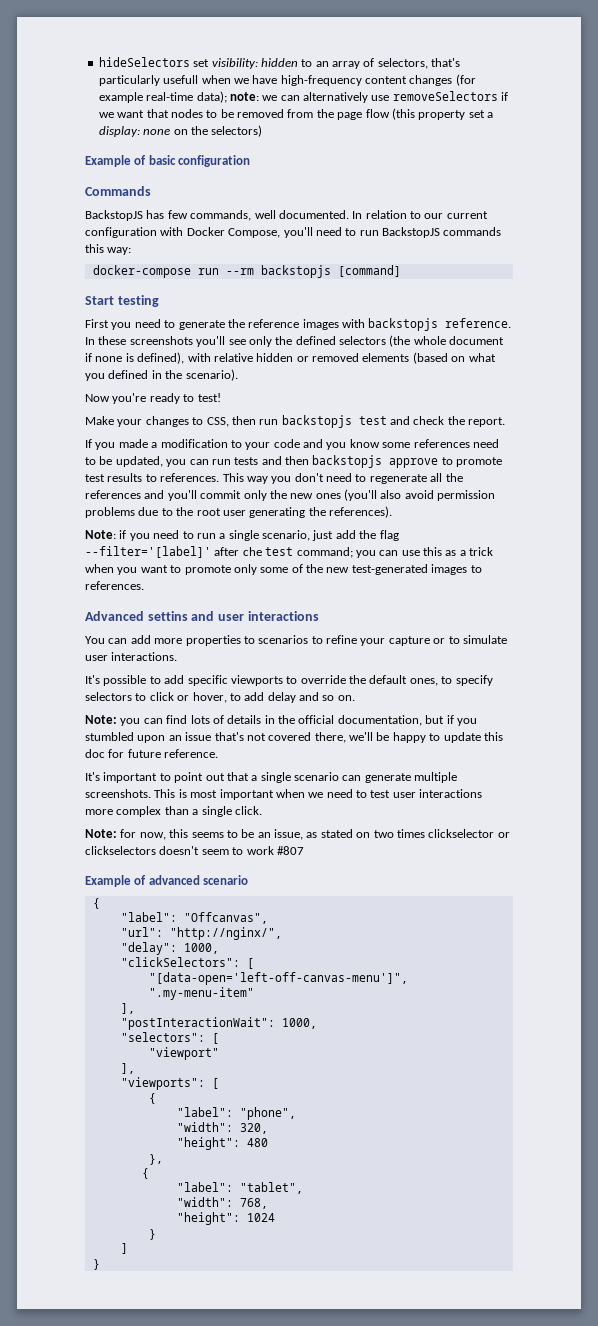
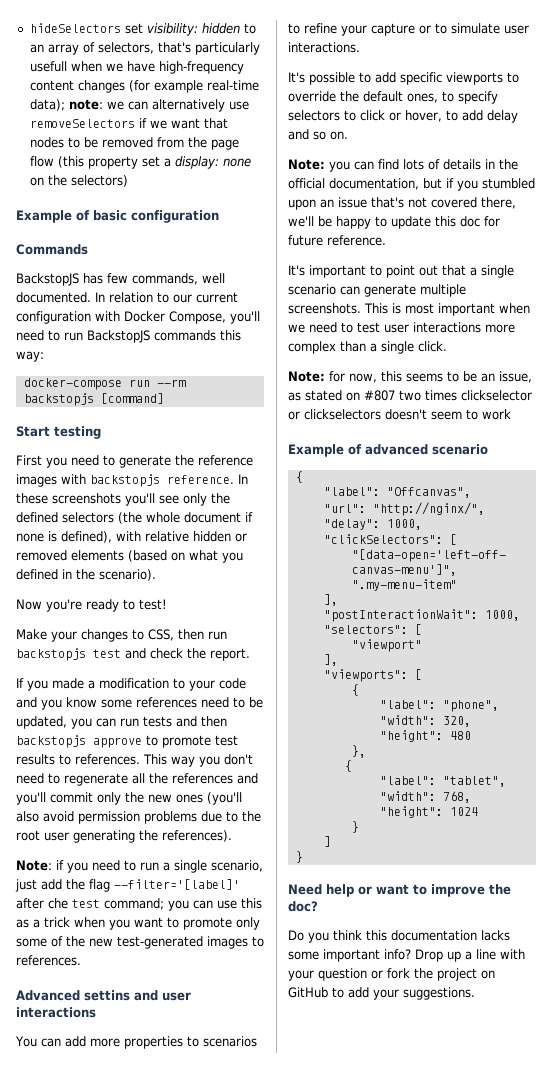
(371, 835) none -> [364,390,395,401] #807
[276,846,304,855] #807 -> (511, 414) none
(100, 1264) none -> [288,884,511,897] [288,901,318,912] [288,930,510,943] [288,949,525,962] [288,968,495,981] [288,987,475,1000] // Need help or want to improve the doc? // Do you think this documentation lacks some important info? Drop up a line with your question or fork the project on GitHub to add your suggestions.

